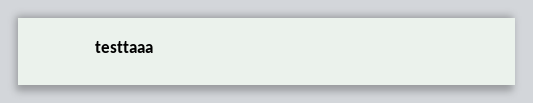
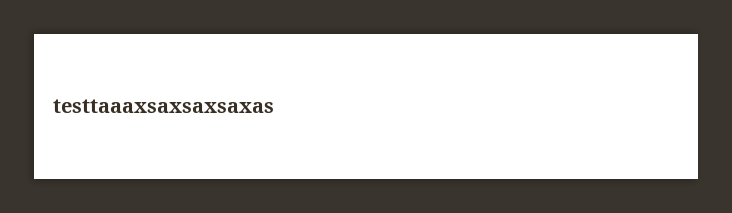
[95,41,153,53] testtaaa -> [53,99,274,113] testtaaaxsaxsaxsaxas

